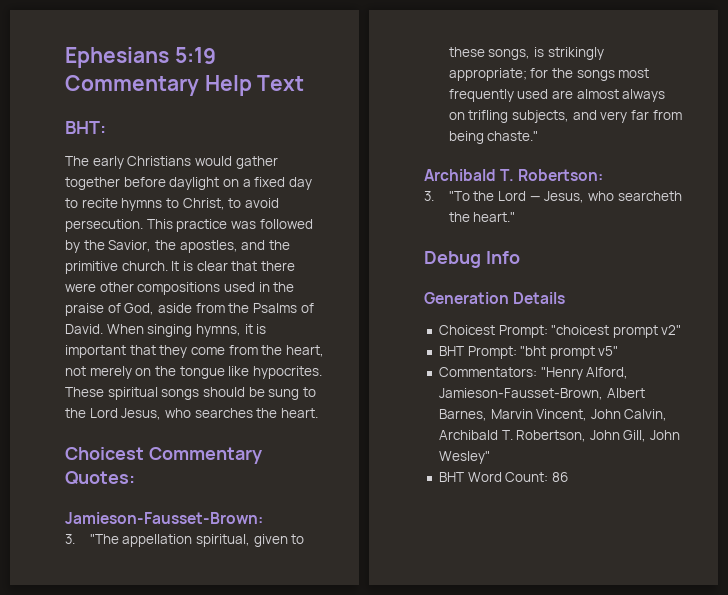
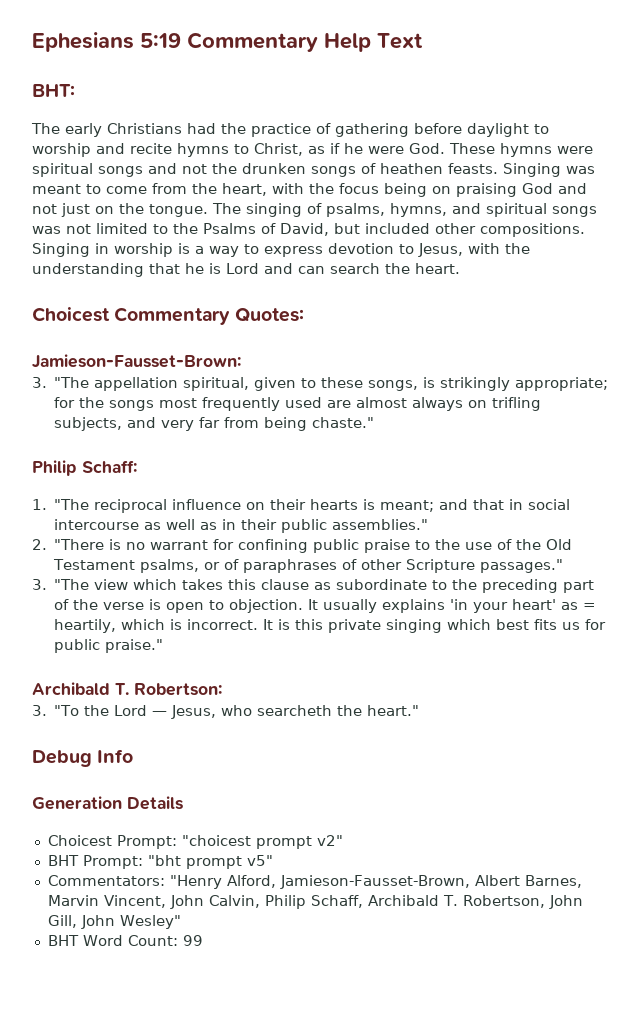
[194,156,278,169] [65,177,312,190] [65,198,279,211] [65,219,313,232] [65,240,290,253] [65,261,295,274] [65,282,295,295] [65,303,314,316] [65,324,267,337] [65,345,324,358] [65,366,322,379] [65,387,316,400] [65,408,253,420] would gather together before daylight on a fixed day to recite hymns to Christ, to avoid persecution. This practice was followed by the Savior, the apostles, and the primitive church. It is clear that there were other compositions used in the praise of God, aside from the Psalms of David. When singing hymns, it is important that they come from the heart, not merely on the tongue like hypocrites. These spiritual songs should be sung to the Lord Jesus, who searches -> [187,123,549,137] [32,143,593,157] [32,163,595,177] [32,183,587,197] [32,203,597,217] [32,223,585,237] [32,243,530,257] [32,263,380,277] had the practice of gathering before daylight to worship and recite hymns to Christ, as if he were God. These hymns were spiritual songs and not the drunken songs of heathen feasts. Singing was meant to come from the heart, with the focus being on praising God and not just on the tongue. The singing of psalms, hymns, and spiritual songs was not limited to the Psalms of David, but included other compositions. Singing in worship is a way to express devotion to Jesus, with the understanding that he is Lord and can search
(539, 136) none -> [32,460,137,476] [32,499,571,513] [54,519,429,533] [32,539,573,553] [53,559,564,573] [32,579,595,593] [54,599,597,613] [54,619,607,633] [54,639,164,653] // Philip Schaff: // 1. "The reciprocal influence on their hearts is meant; and that in social intercourse as well as in their public assemblies." // 2. "There is no warrant for confining public praise to the use of the Old Testament psalms, or of paraphrases of other Scripture passages." // 3. "The view which takes this clause as subordinate to the preceding part of the verse is open to objection. It usually explains 'in your heart' as = heartily, which is incorrect. It is this private singing which best fits us for public praise."
(668, 415) none -> [264,895,363,909] Philip Schaff,
[551,472,568,482] 86 -> [182,935,203,946] 99

